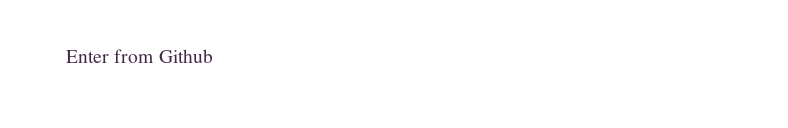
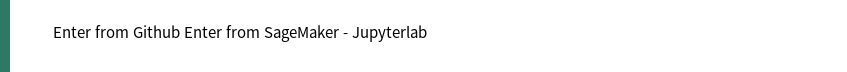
(213, 56) none -> [184,25,428,42] Enter from SageMaker - Jupyterlab

